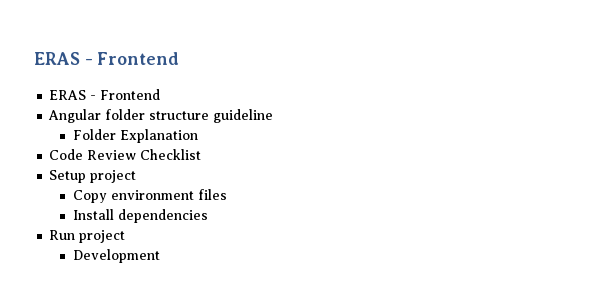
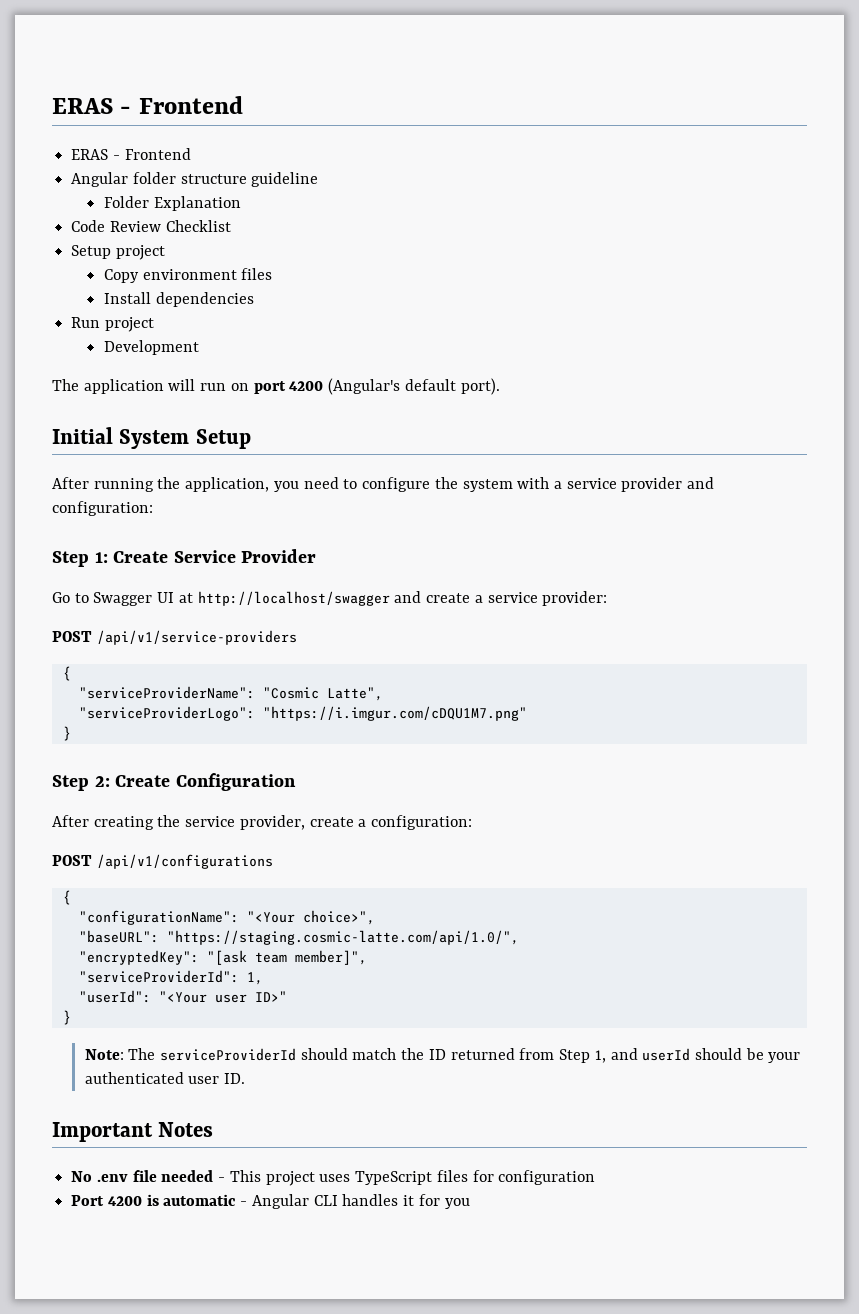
(160, 256) none -> [52,378,500,395] [52,427,251,449] [52,477,715,492] [52,501,153,516] [52,549,317,567] [52,591,608,606] [52,630,297,645] [62,666,71,681] [78,686,383,701] [78,706,527,721] [62,726,71,741] [52,773,296,791] [52,815,473,830] [52,854,273,869] [62,890,71,905] [78,910,375,925] [78,930,519,945] [78,950,367,965] [78,970,263,985] [78,990,287,1003] [62,1010,71,1025] [84,1048,801,1063] [84,1072,246,1084] [52,1122,214,1142] [71,1170,596,1186] [71,1194,470,1209] // The application will run on port 4200 (Angular's default port). // Initial System Setup // After running the application, you need to configure the system with a service provider and configuration: // Step 1: Create Service Provider // Go to Swagger UI at http://localhost/swagger and create a service provider: // POST /api/v1/service-providers // { // "serviceProviderName": "Cosmic Latte", // "serviceProviderLogo": "https://i.imgur.com/cDQU1M7.png" // } // Step 2: Create Configuration // After creating the service provider, create a configuration: // POST /api/v1/configurations // { // "configurationName": "<Your choice>", // "baseURL": "https://staging.cosmic-latte.com/api/1.0/", // "encryptedKey": "[ask team member]", // "serviceProviderId": 1, // "userId": "<Your user ID>" // } // Note: The serviceProviderId should match the ID returned from Step 1, and userId should be your authenticated user ID. // Important Notes // No .env file needed - This project uses TypeScript files for configuration // Port 4200 is automatic - Angular CLI handles it for you

